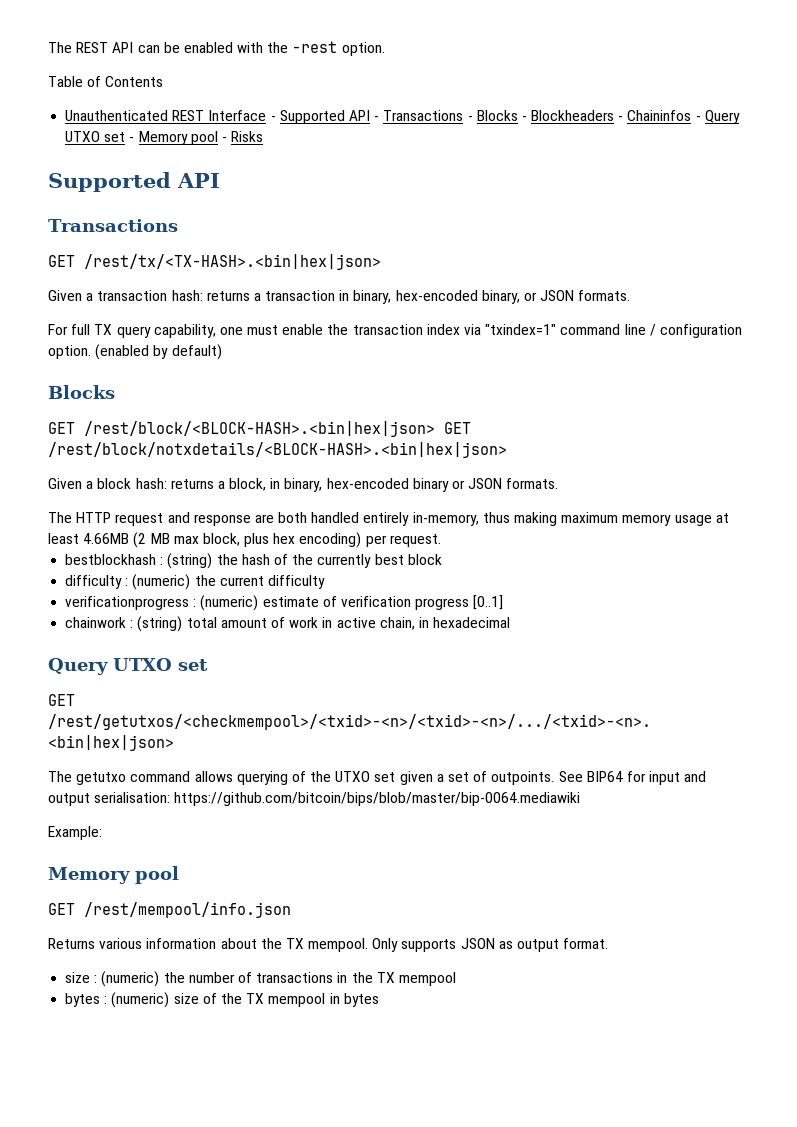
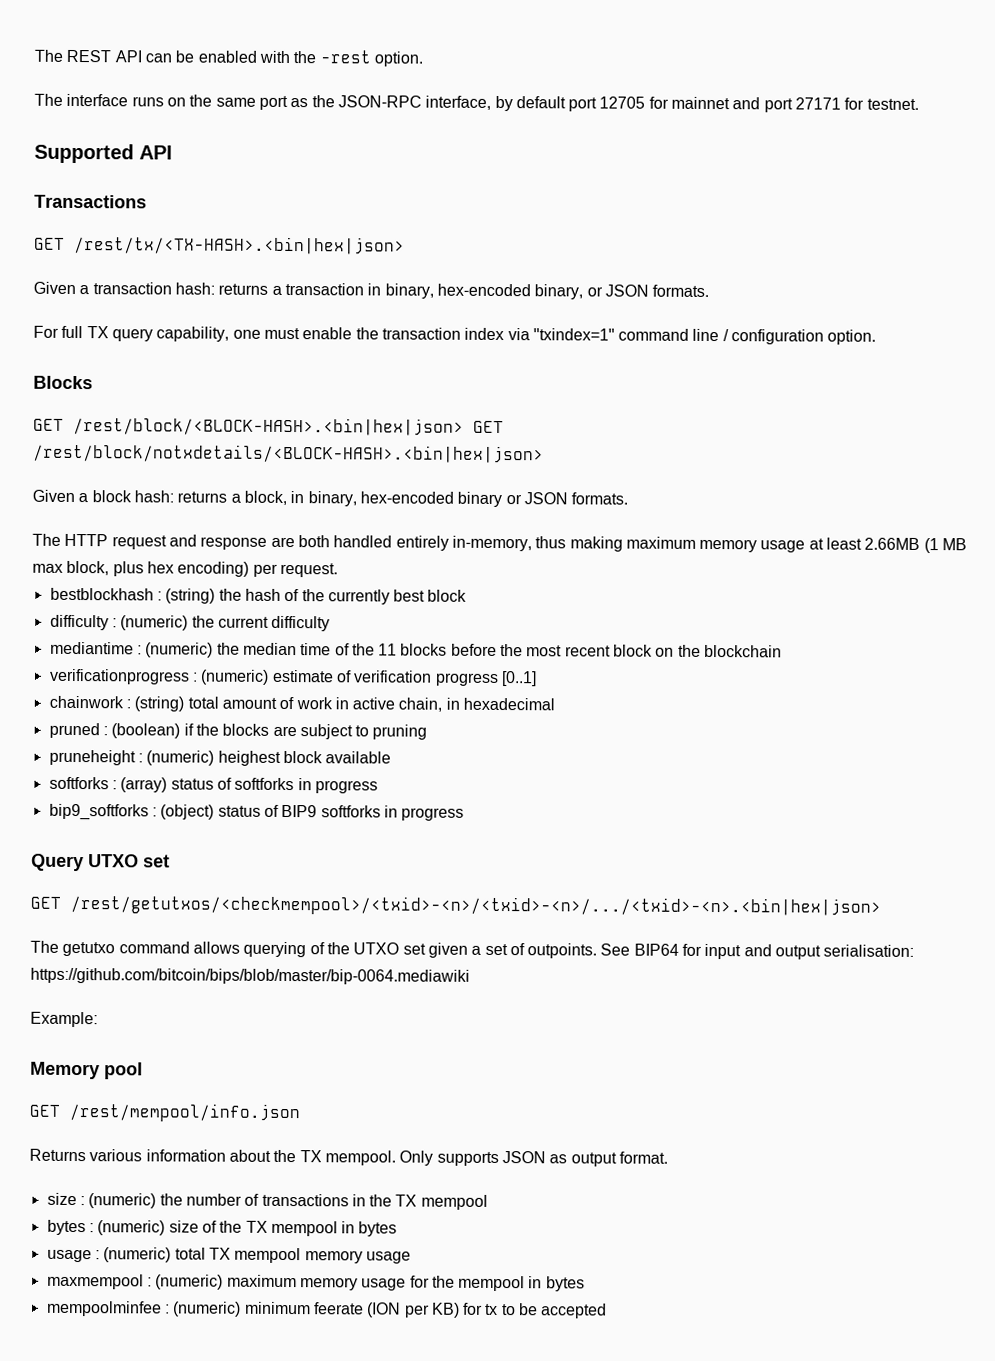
[48,76,164,87] [65,110,740,124] [65,131,264,145] Table of Contents // Unauthenticated REST Interface - Supported API - Transactions - Blocks - Blockheaders - Chaininfos - Query UTXO set - Memory pool - Risks -> [34,93,919,113] The interface runs on the same port as the JSON-RPC interface, by default port 12705 for mainnet and port 27171 for testnet.
[95,344,222,360] (enabled by default) -> (877, 337) none
[83,532,147,548] 4.66MB (2 -> [864,537,939,554] 2.66MB (1
(325, 582) none -> [49,641,783,658] // mediantime : (numeric) the median time of the 11 blocks before the most recent block on the blockchain
(511, 622) none -> [48,722,428,740] [48,749,392,766] [48,776,378,794] [48,803,465,821] // pruned : (boolean) if the blocks are subject to pruning // pruneheight : (numeric) heighest block available // softforks : (array) status of softforks in progress // bip9_softforks : (object) status of BIP9 softforks in progress
(379, 1000) none -> [46,1247,411,1264] [46,1273,585,1292] [46,1300,608,1319] // usage : (numeric) total TX mempool memory usage // maxmempool : (numeric) maximum memory usage for the mempool in bytes // mempoolminfee : (numeric) minimum feerate (ION per KB) for tx to be accepted

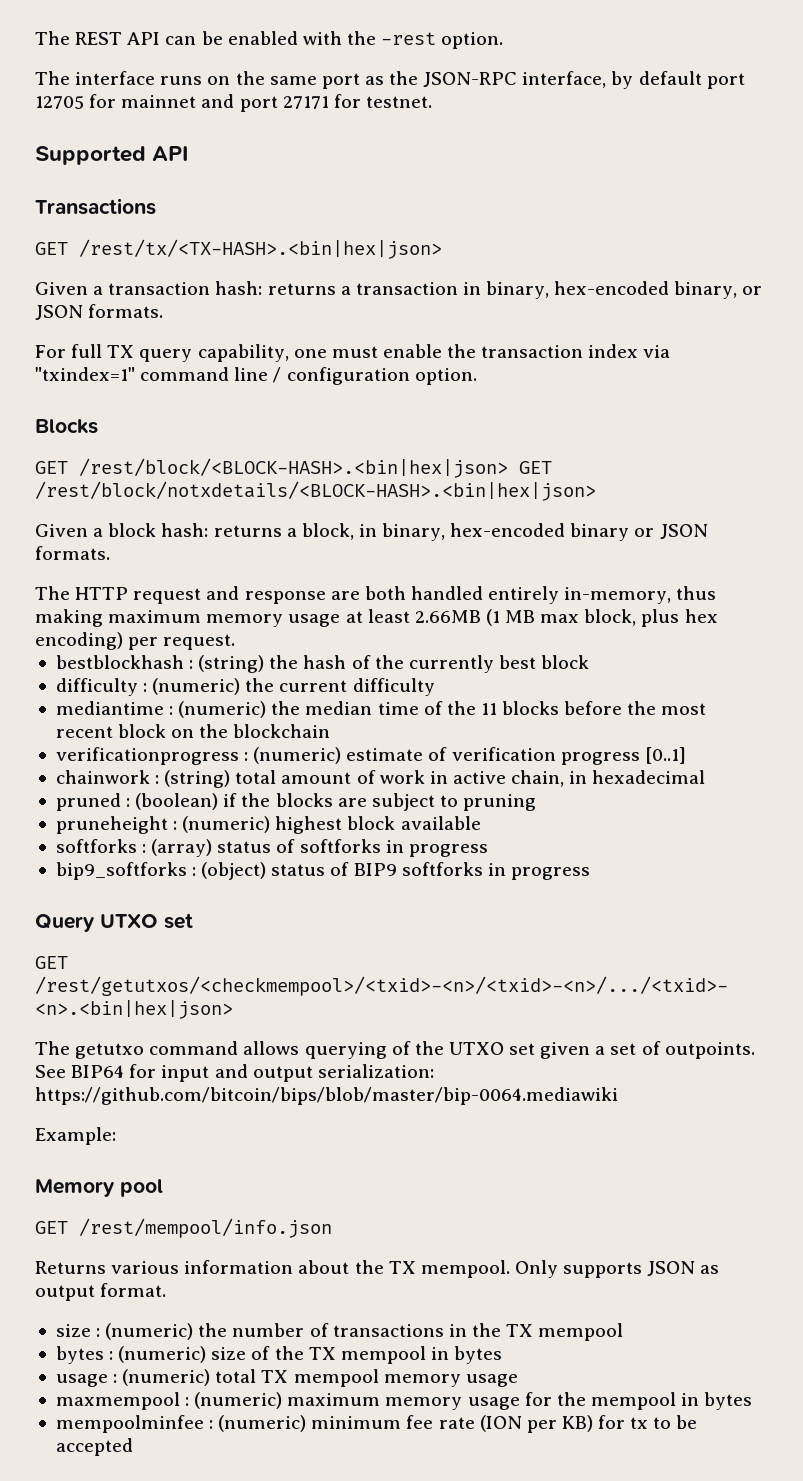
[217,750,281,766] heighest -> [275,816,343,834] highest
[823,944,915,957] serialisation: -> [317,1064,434,1078] serialization:
[313,1302,364,1315] feerate -> [406,1415,475,1429] fee rate

